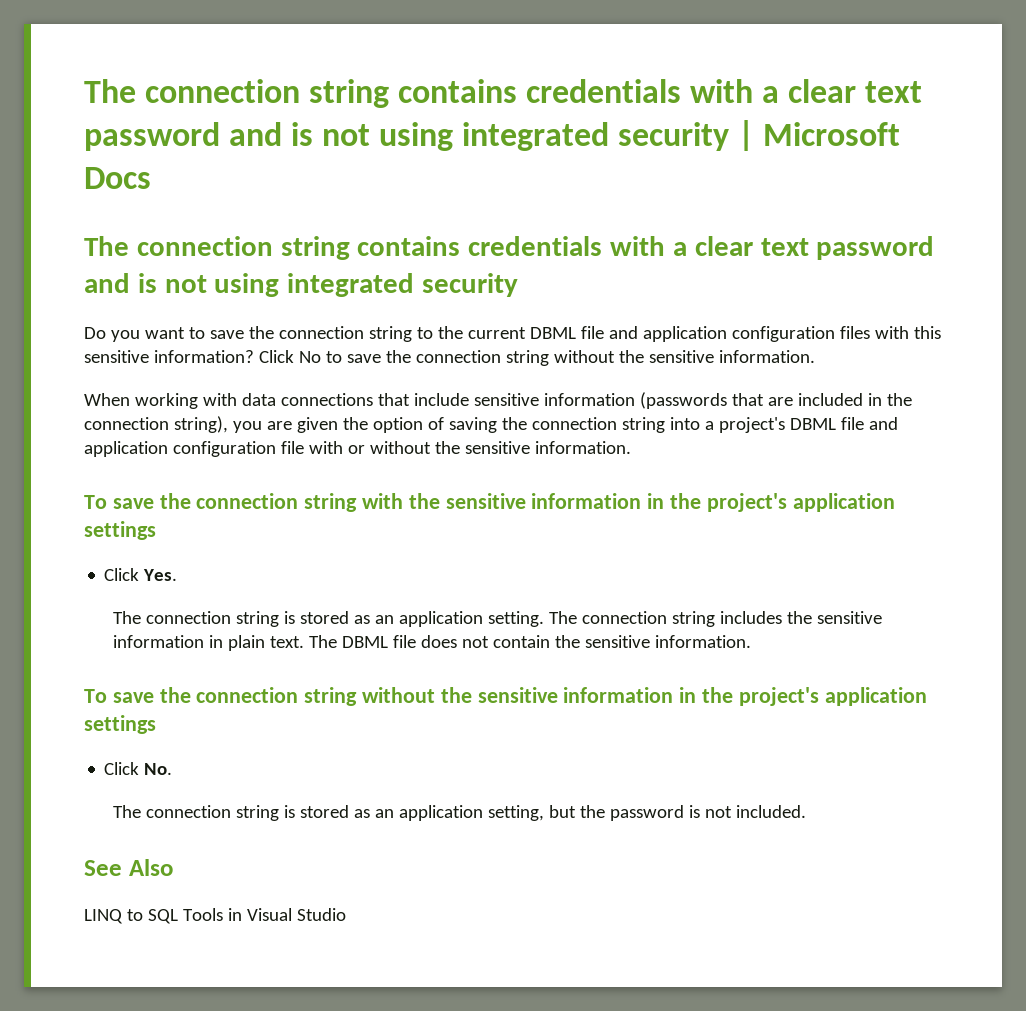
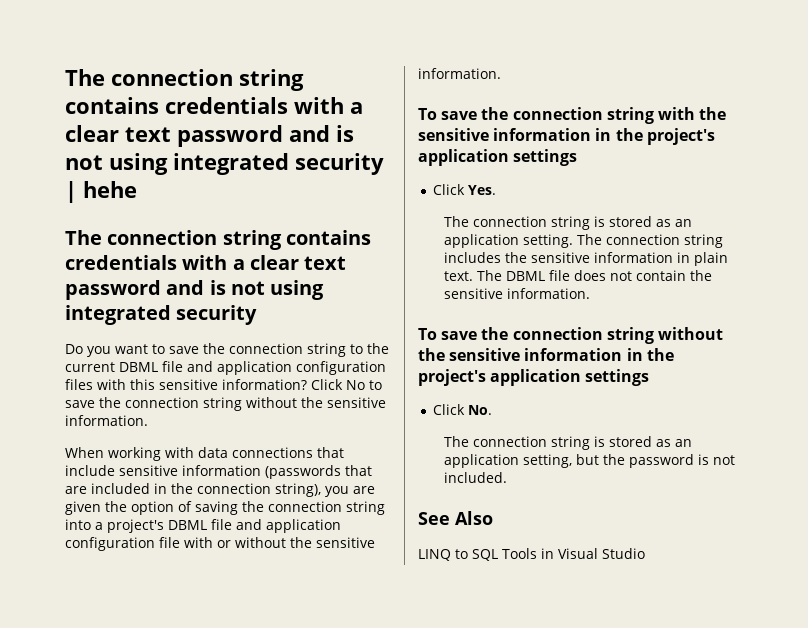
[763,122,901,146] [84,167,151,189] Microsoft Docs -> [83,181,137,198] hehe

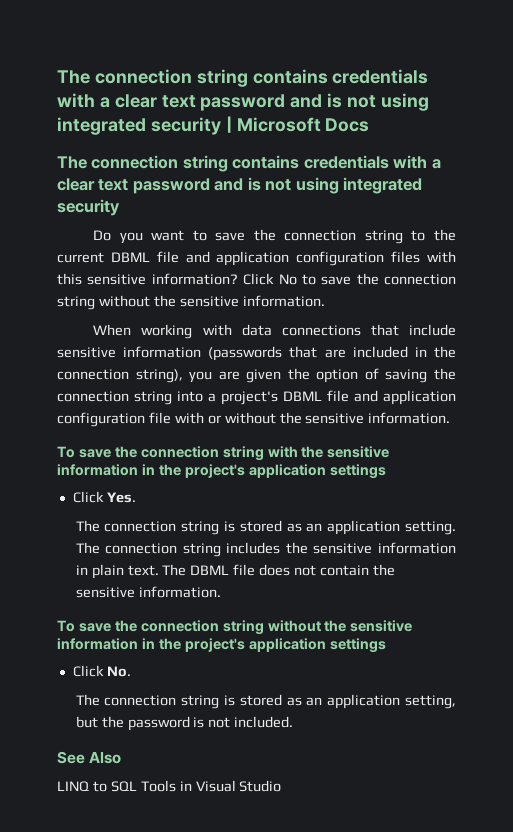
[83,181,137,198] hehe -> [236,117,370,132] Microsoft Docs

